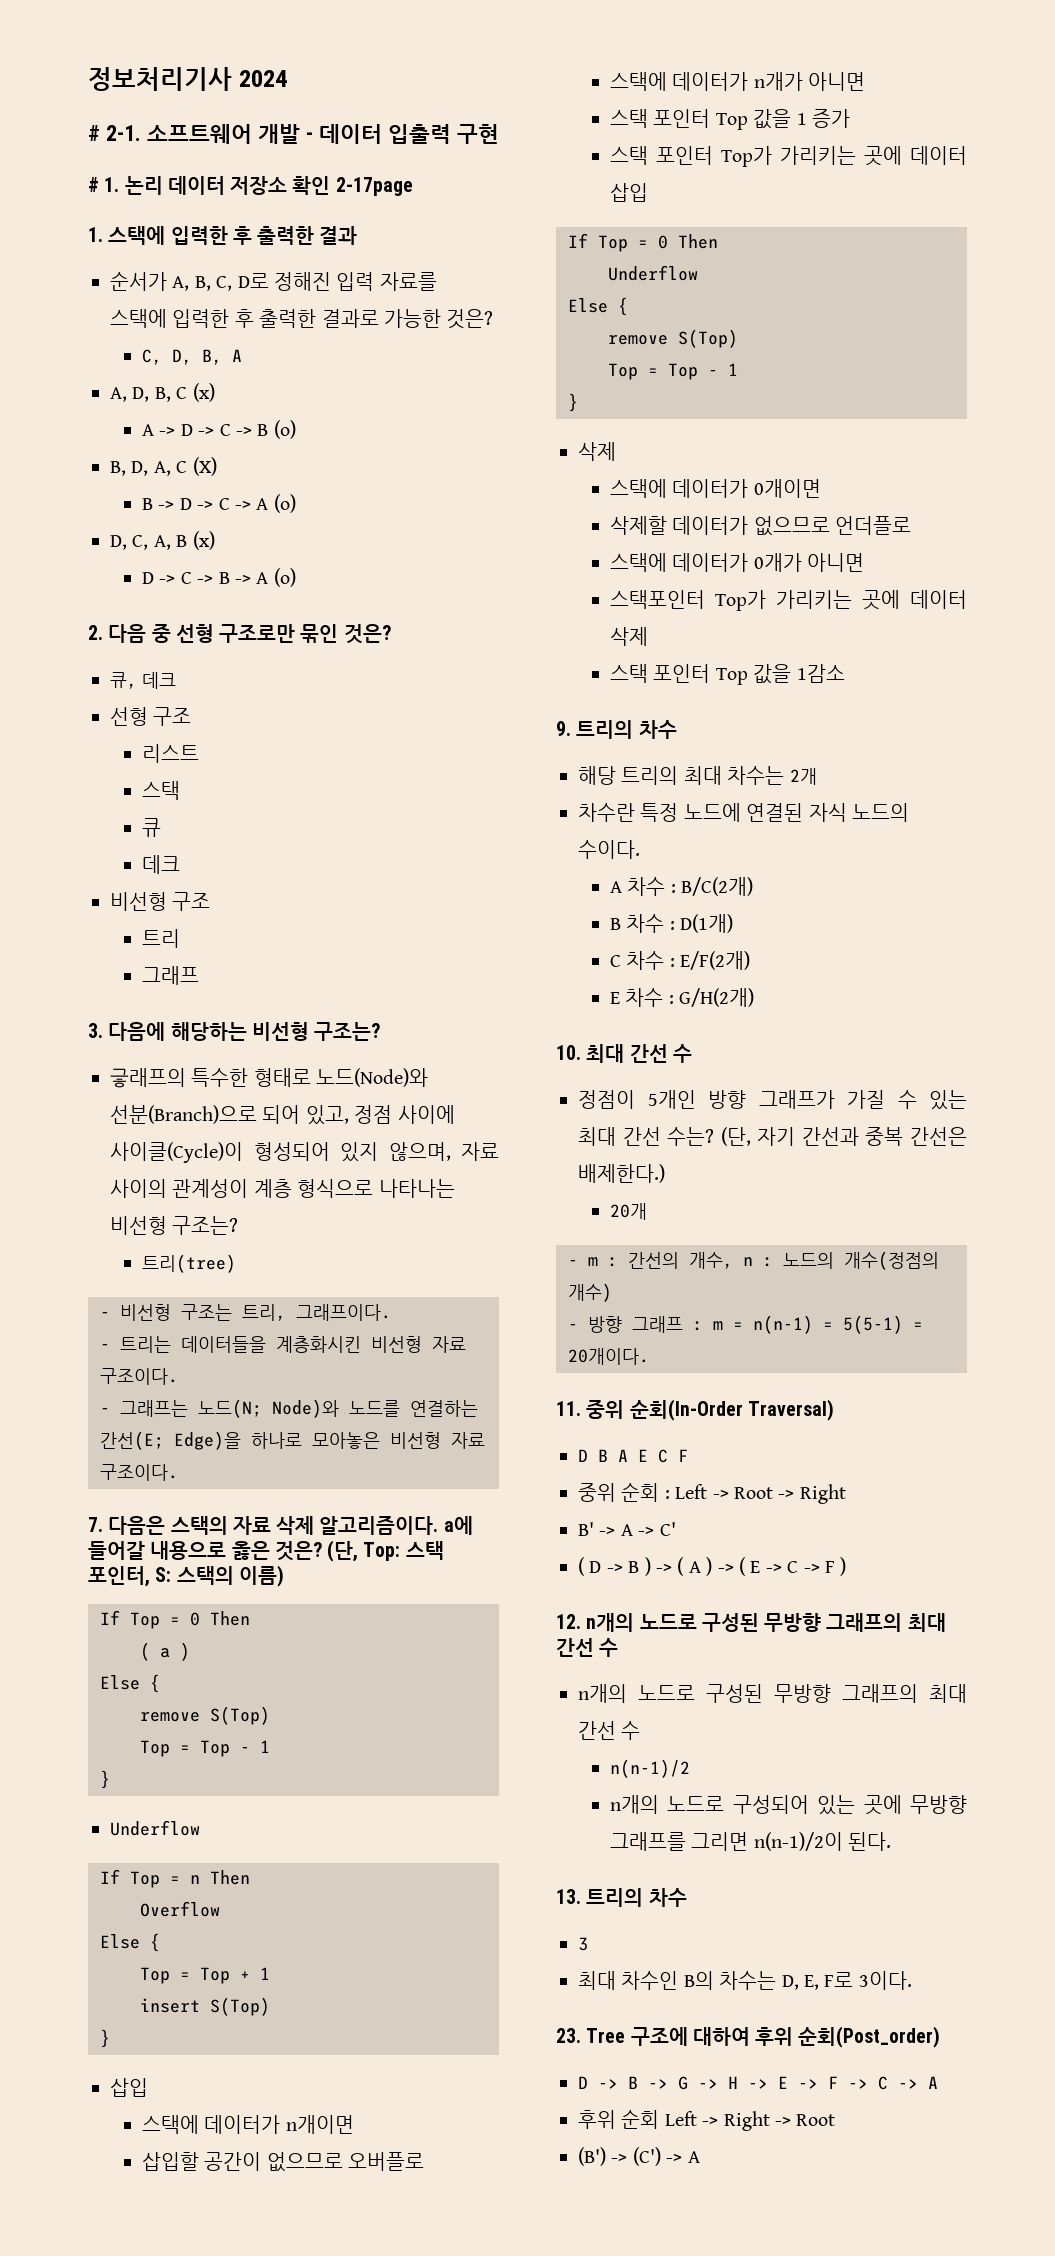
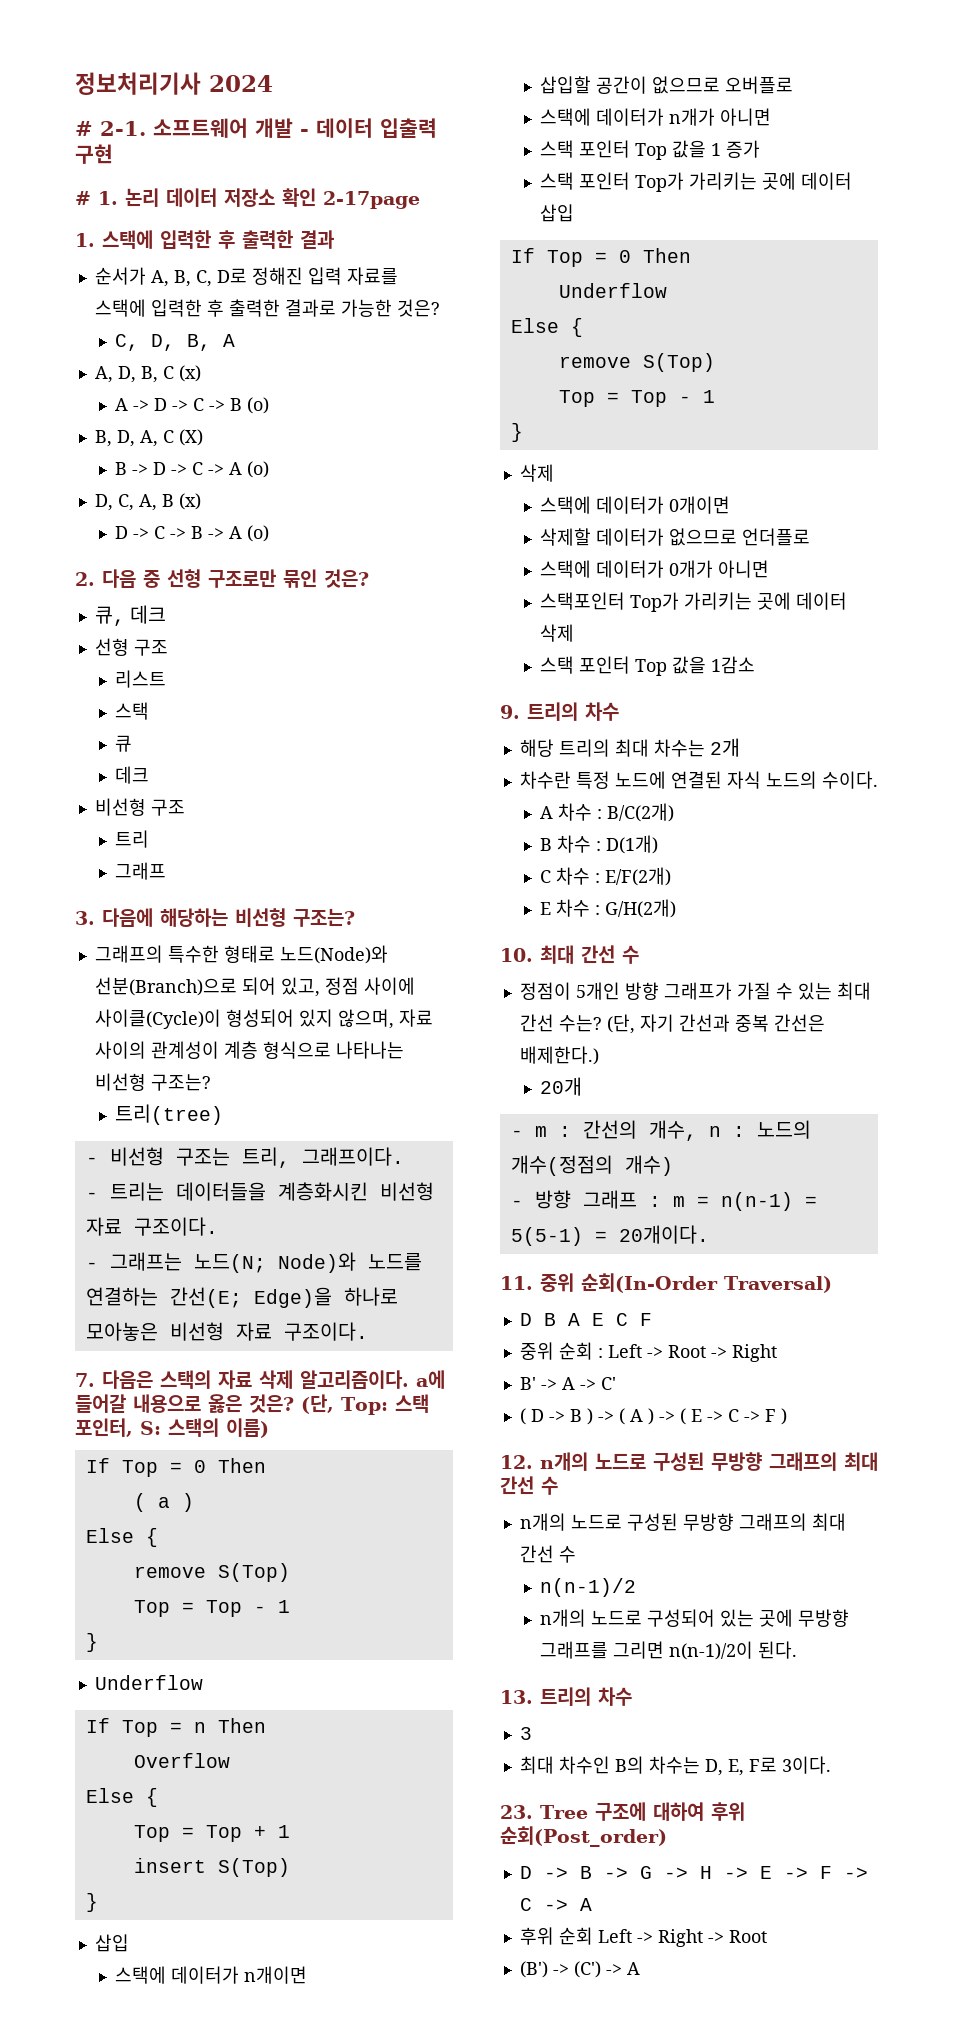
[110,1068,186,1088] 긓래프의 -> [94,945,163,963] 그래프의

